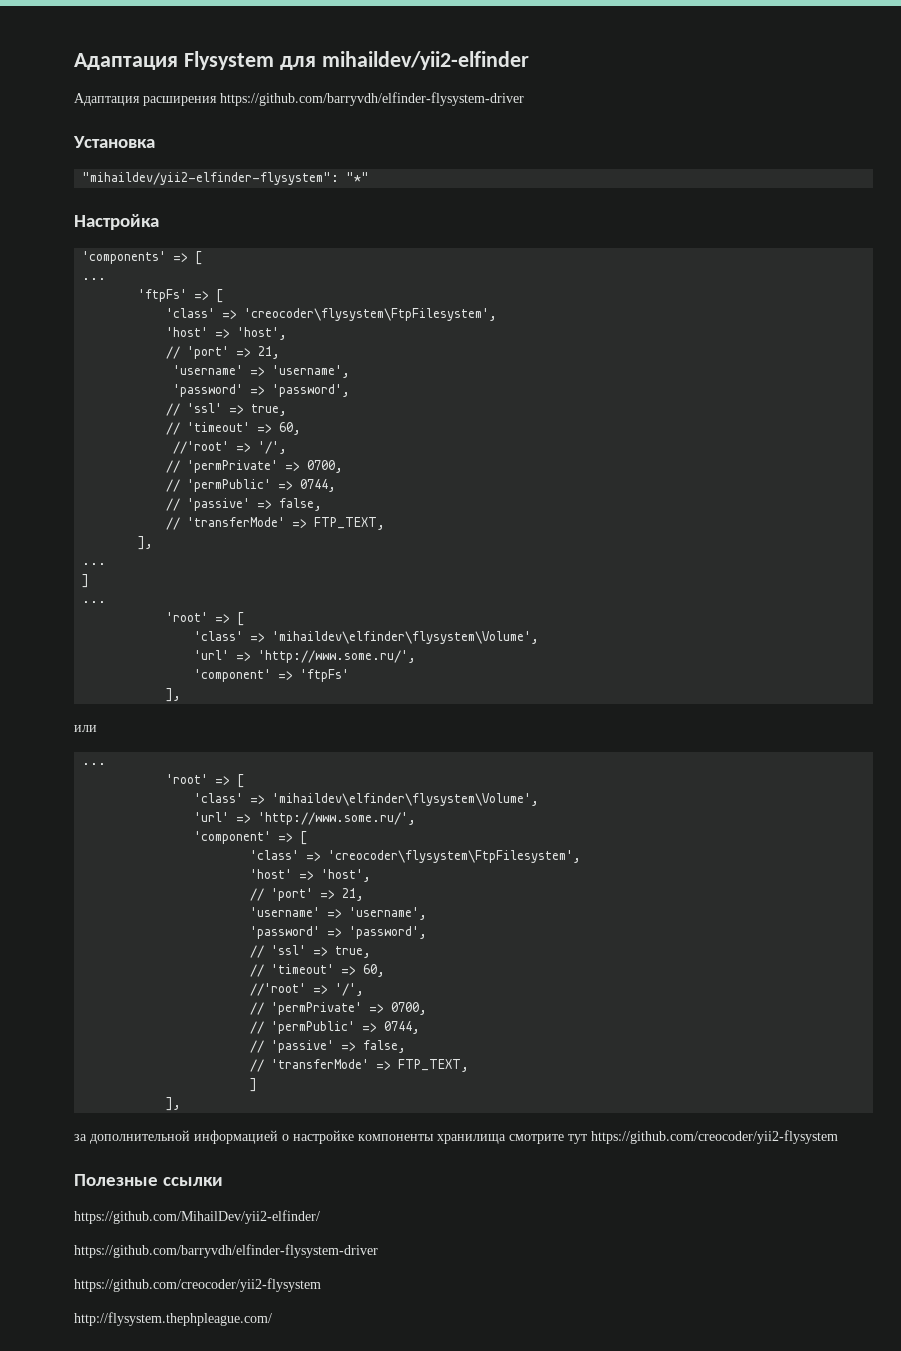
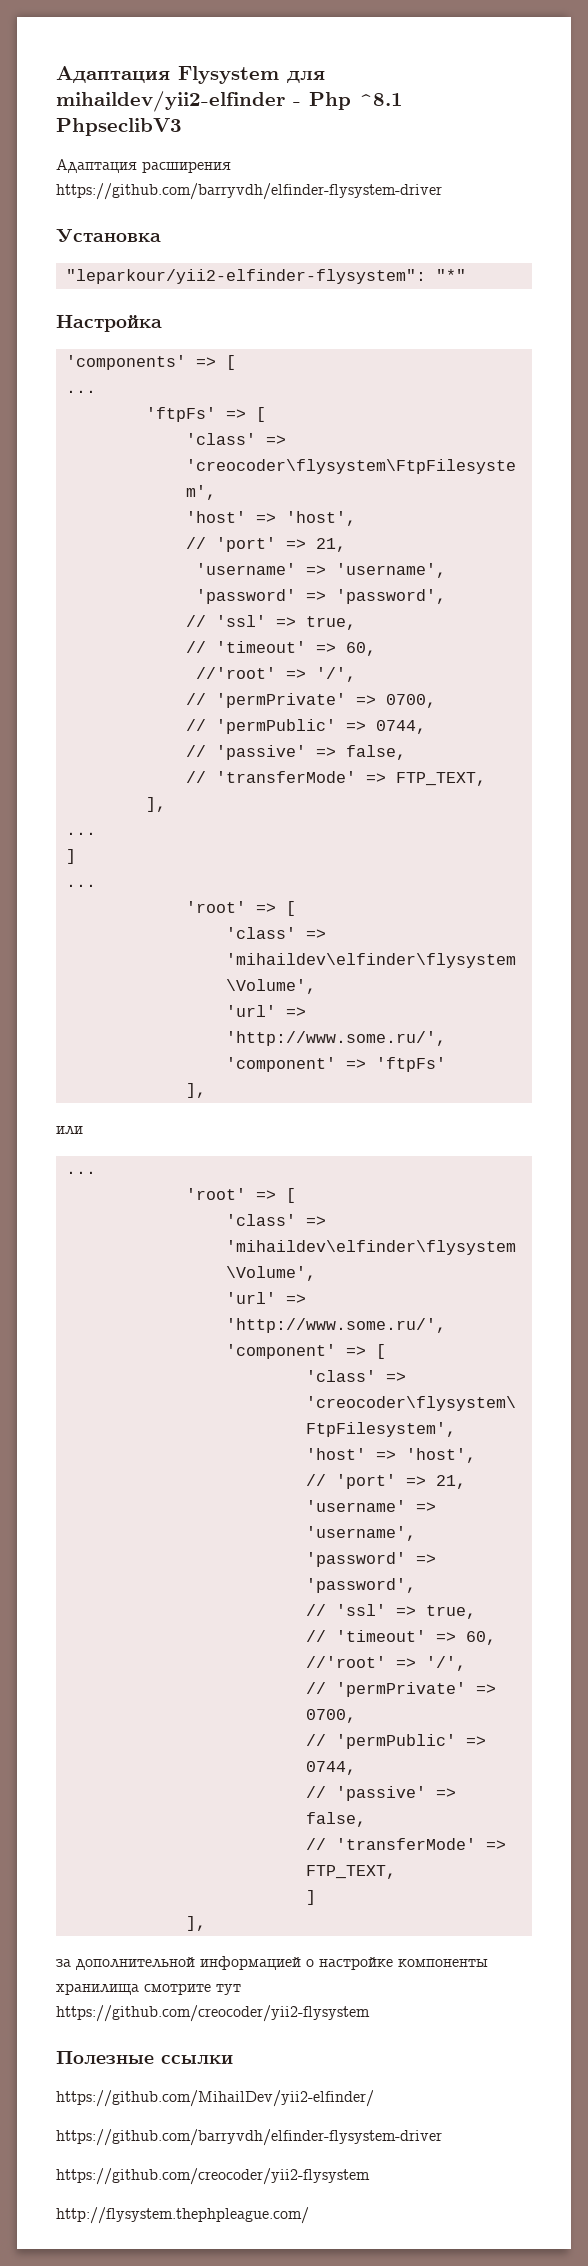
(529, 60) none -> [293,92,403,110] [56,118,182,136] - Php ^8.1 PhpseclibV3
[82,172,340,185] "mihaildev/yii2-elfinder-flysystem": -> [65,269,426,284] "leparkour/yii2-elfinder-flysystem":

